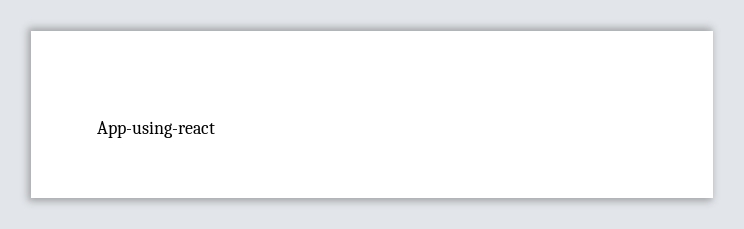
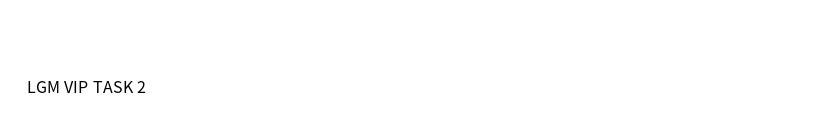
[97,121,215,138] App-using-react -> [27,81,146,93] LGM VIP TASK 2

